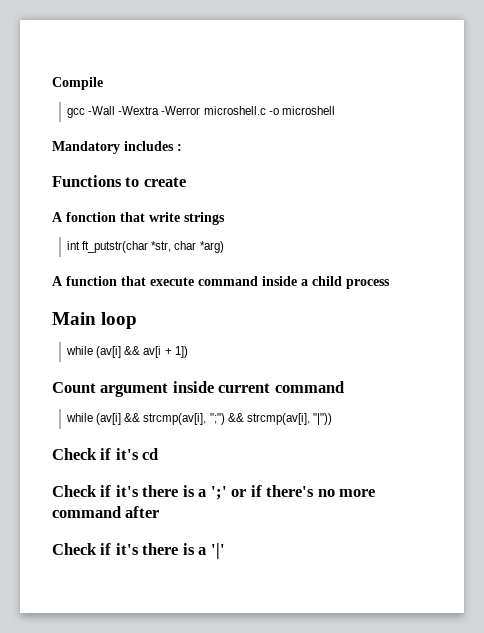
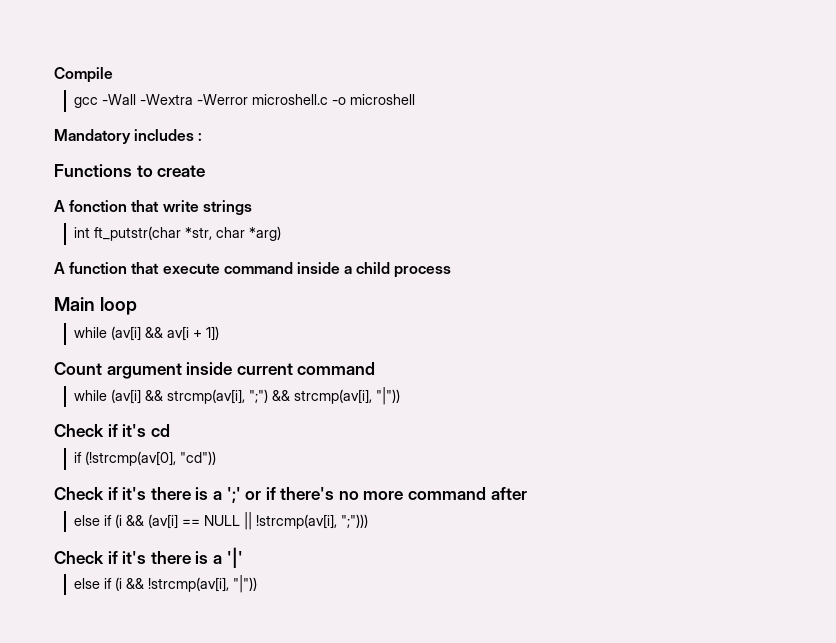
(159, 454) none -> [74,451,217,466] // if (!strcmp(av[0], "cd"))
(160, 512) none -> [74,512,369,530] // else if (i && (av[i] == NULL || !strcmp(av[i], ";")))
(225, 551) none -> [74,575,258,593] // else if (i && !strcmp(av[i], "|"))

